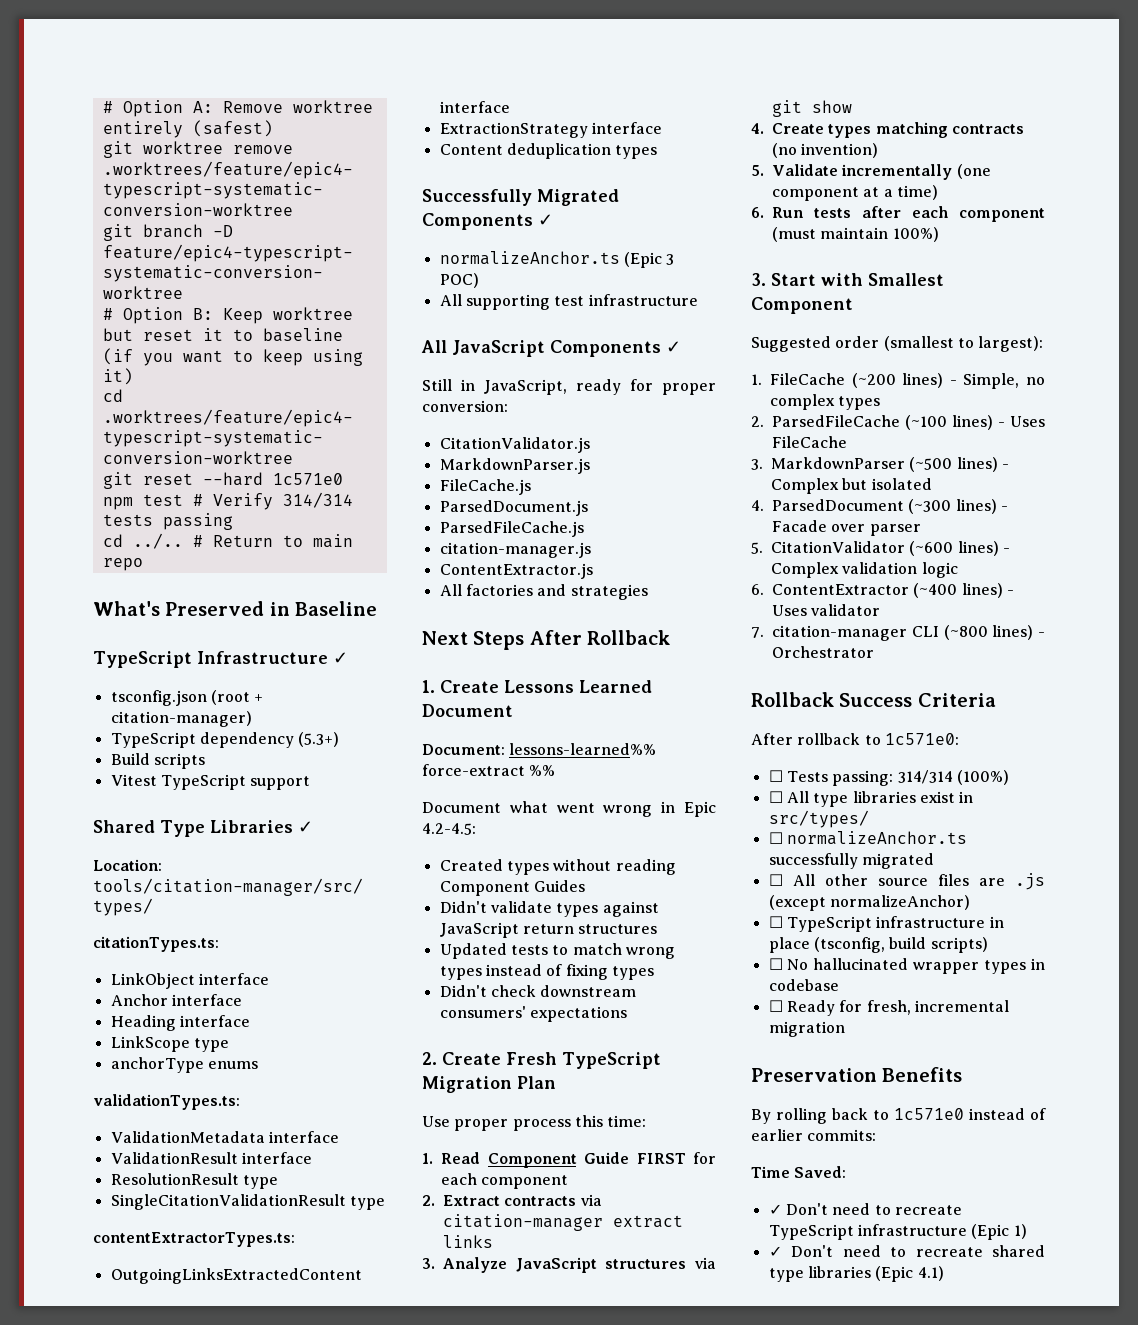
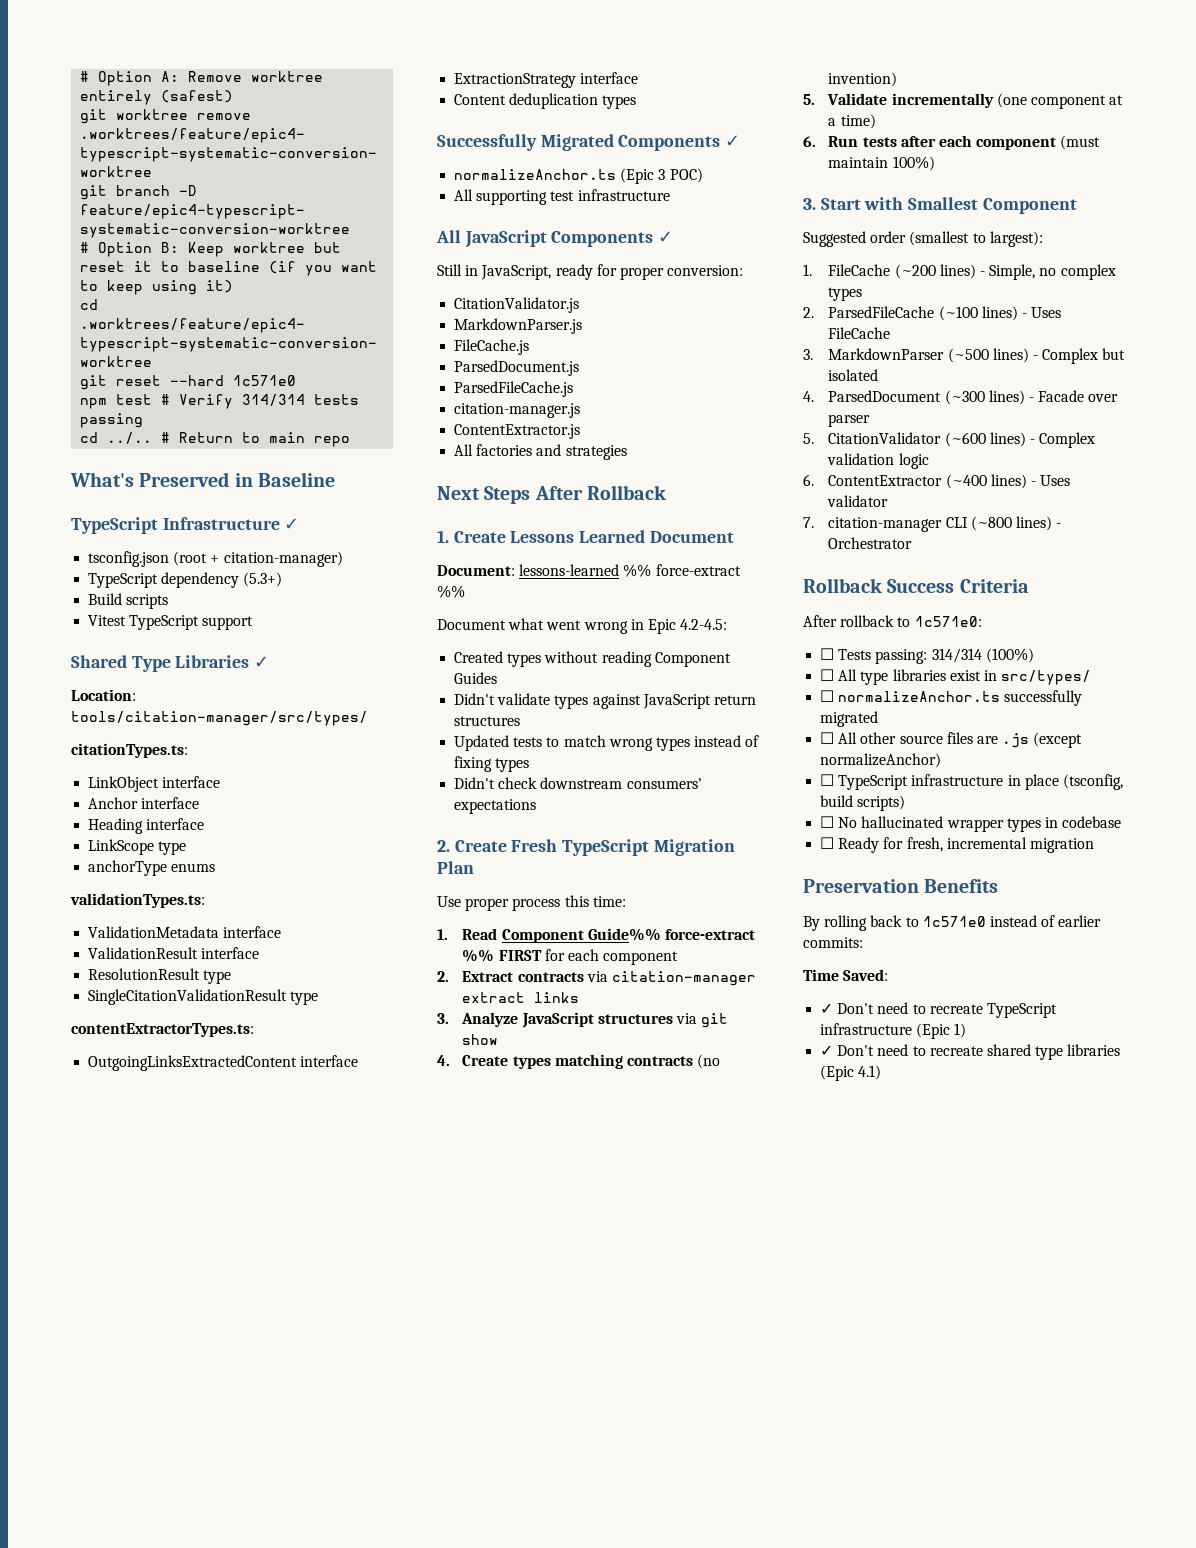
[509,743,657,755] lessons-learned%% -> [519,564,652,577] lessons-learned %%
[584,1152,629,1164] Guide -> [587,928,755,941] [462,949,495,962] Guide%% force-extract %%

